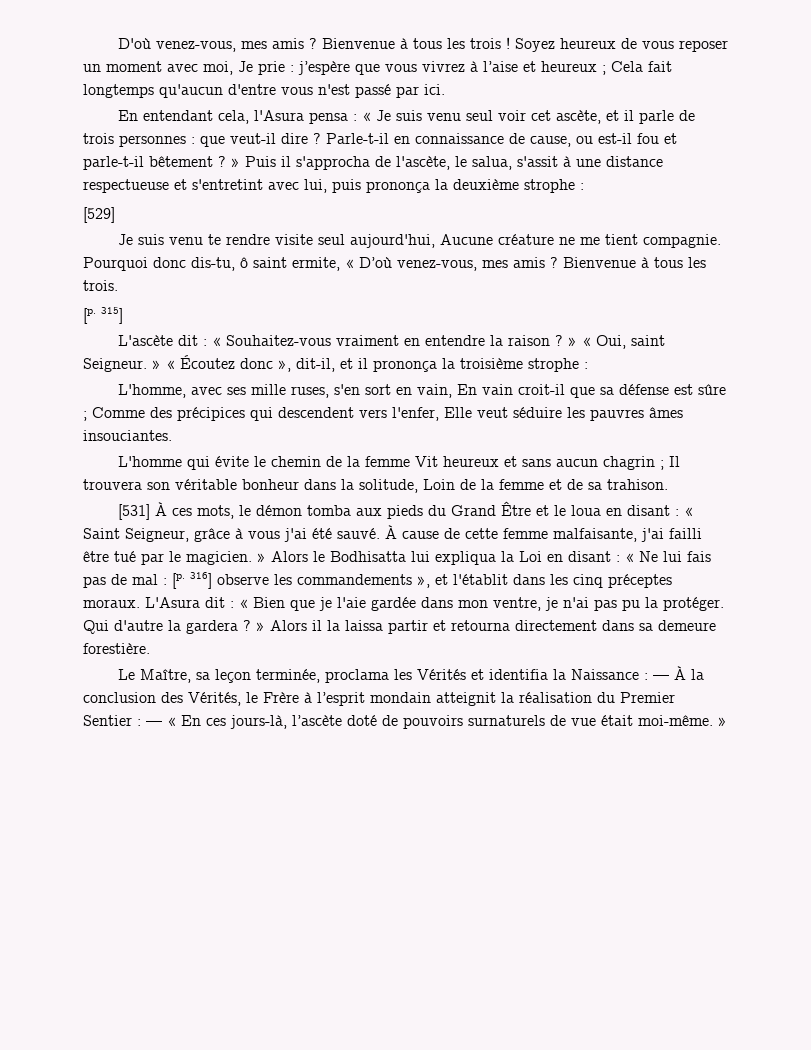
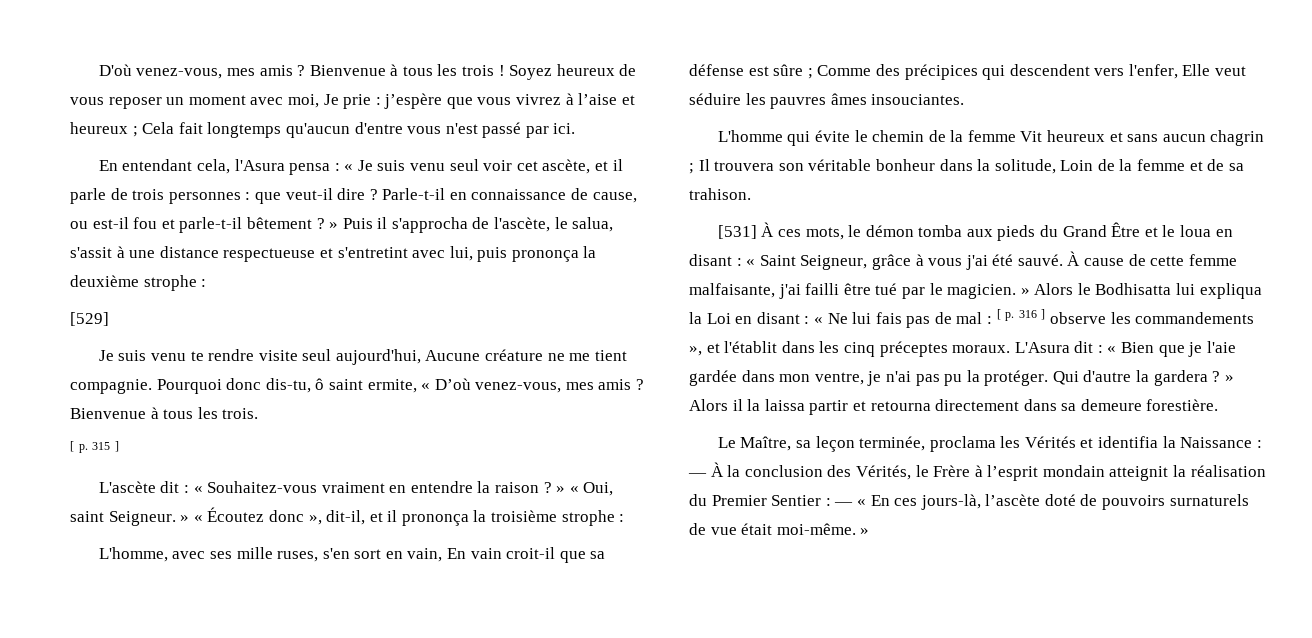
[83,307,123,324] [p. 315] -> [70,441,119,453] [ p. 315 ]
[172,572,212,589] [p. 316] -> [996,309,1046,321] [ p. 316 ]

